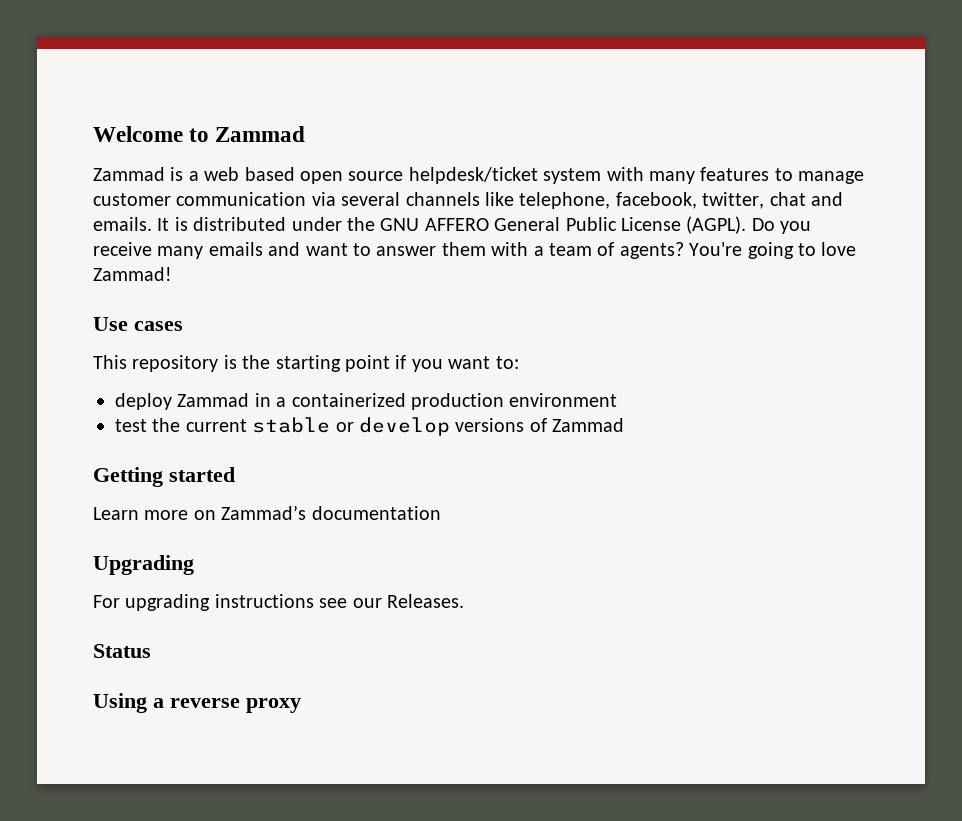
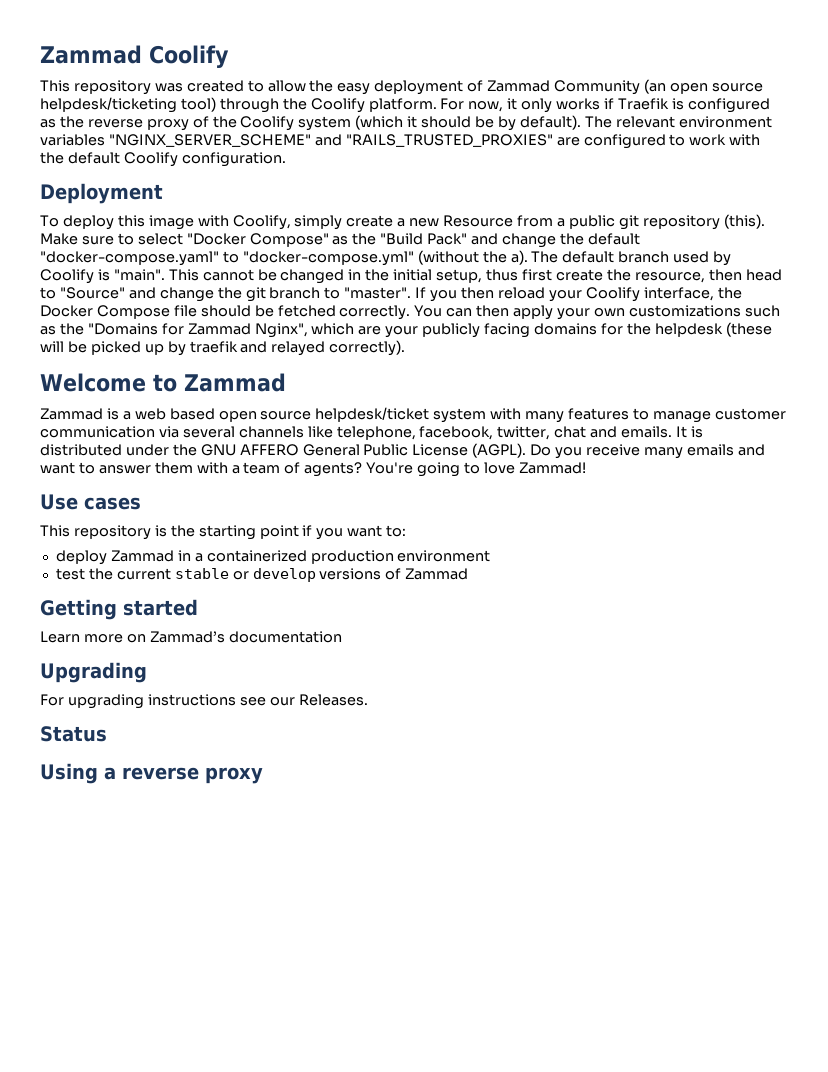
(93, 134) none -> [40,45,229,68] [40,79,763,95] [40,97,770,113] [40,115,772,131] [40,134,761,149] [40,152,286,167] [40,183,163,204] [40,214,765,230] [40,233,640,248] [40,250,732,266] [40,269,782,284] [40,287,742,302] [40,305,780,320] [40,322,772,338] [40,340,406,356] Zammad Coolify // This repository was created to allow the easy deployment of Zammad Community (an open source helpdesk/ticketing tool) through the Coolify platform. For now, it only works if Traefik is configured as the reverse proxy of the Coolify system (which it should be by default). The relevant environment variables "NGINX_SERVER_SCHEME" and "RAILS_TRUSTED_PROXIES" are configured to work with the default Coolify configuration. // Deployment // To deploy this image with Coolify, simply create a new Resource from a public git repository (this). Make sure to select "Docker Compose" as the "Build Pack" and change the default "docker-compose.yaml" to "docker-compose.yml" (without the a). The default branch used by Coolify is "main". This cannot be changed in the initial setup, thus first create the resource, then head to "Source" and change the git branch to "master". If you then reload your Coolify interface, the Docker Compose file should be fetched correctly. You can then apply your own customizations such as the "Domains for Zammad Nginx", which are your publicly facing domains for the helpdesk (these will be picked up by traefik and relayed correctly). //

